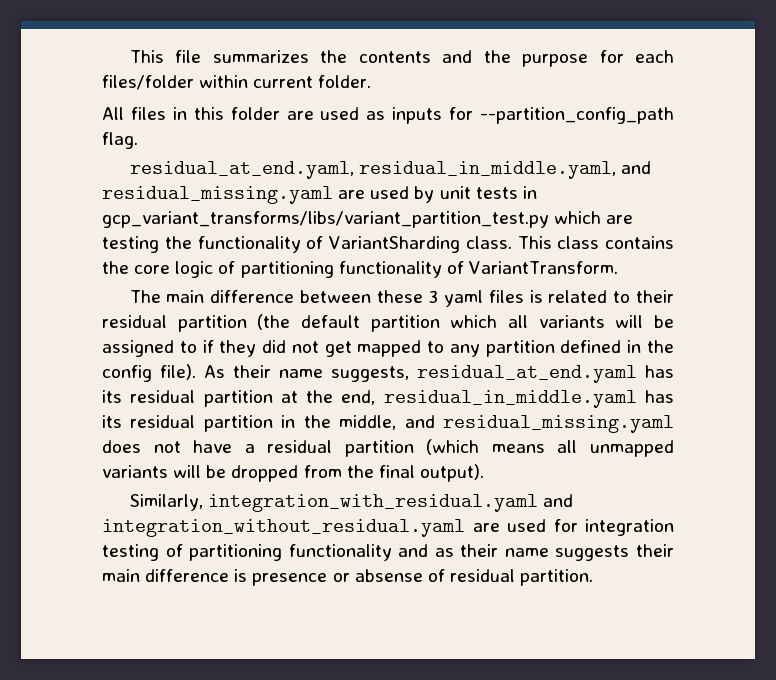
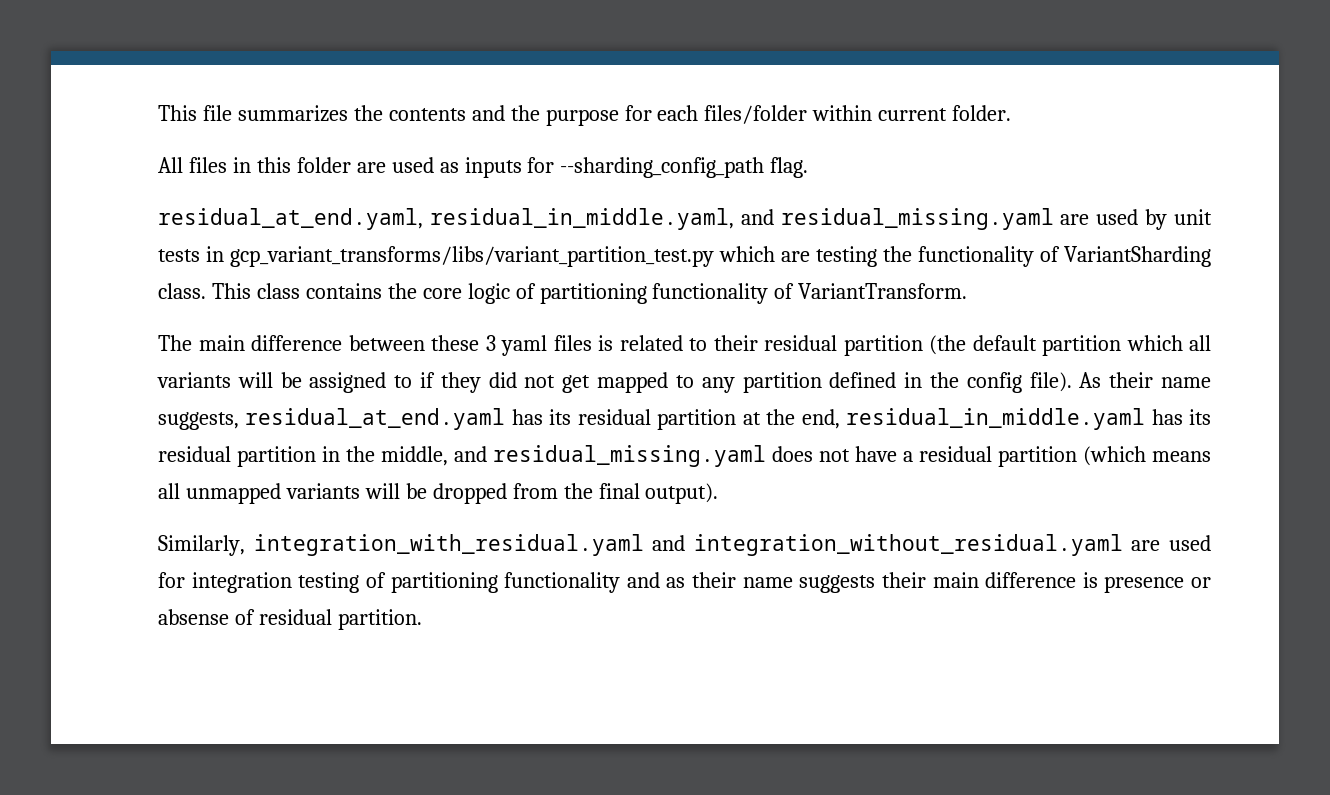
[479,107,674,124] --partition_config_path -> [560,157,765,178] --sharding_config_path

